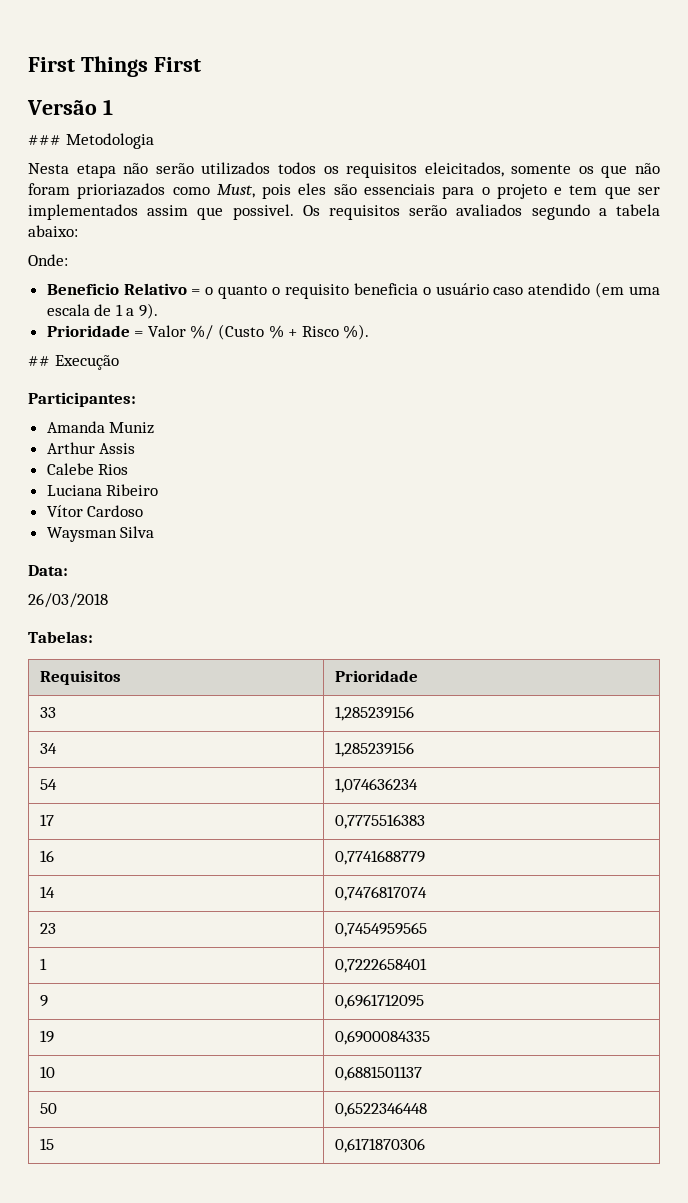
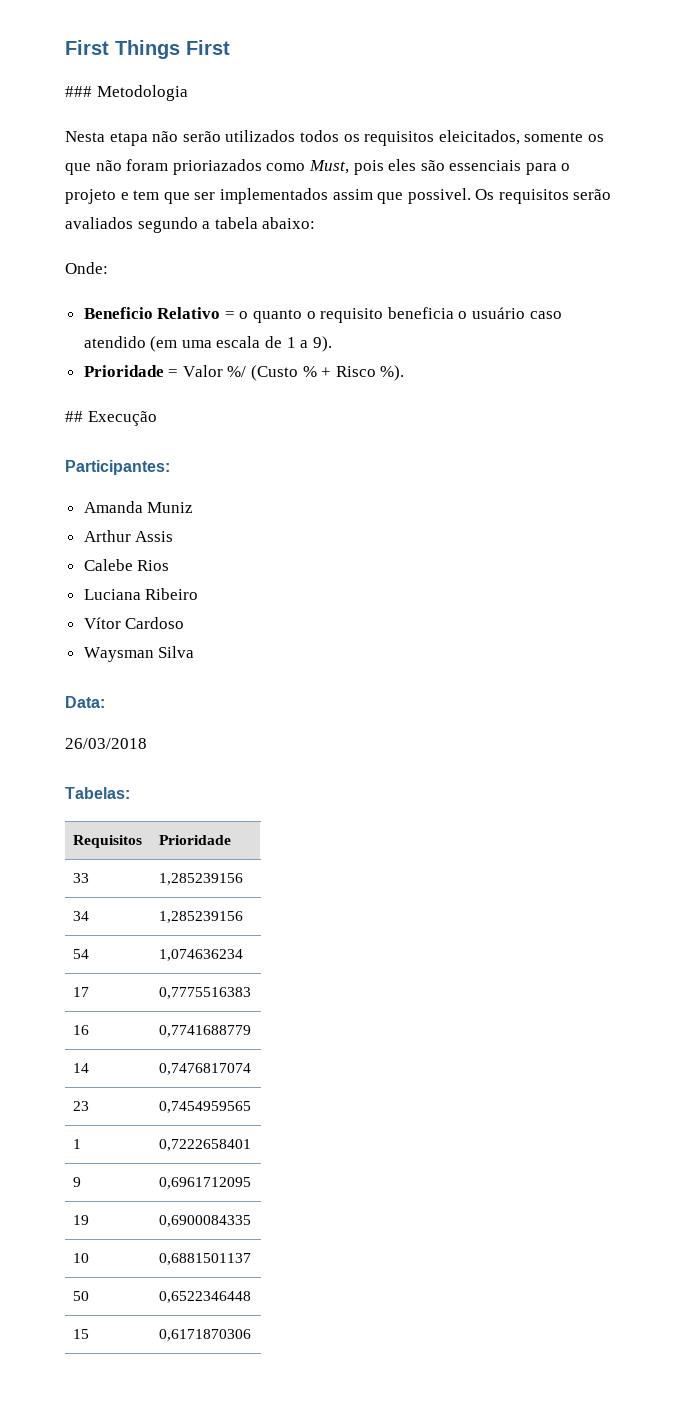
[27,99,113,115] // Versão 1 -> (230, 47) none

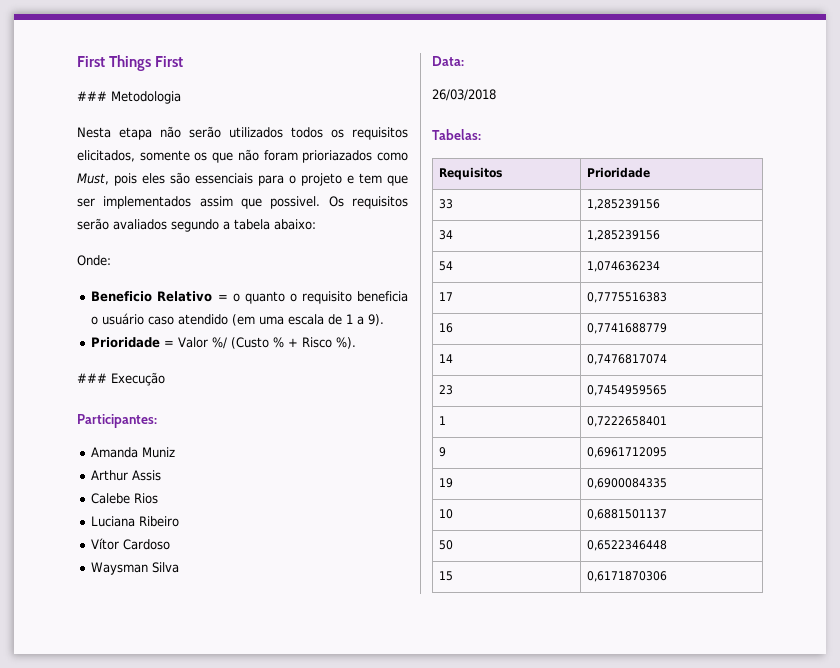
[438,130,520,145] eleicitados, -> [77,150,135,162] elicitados,
[65,411,83,422] ## -> [77,373,107,383] ###

